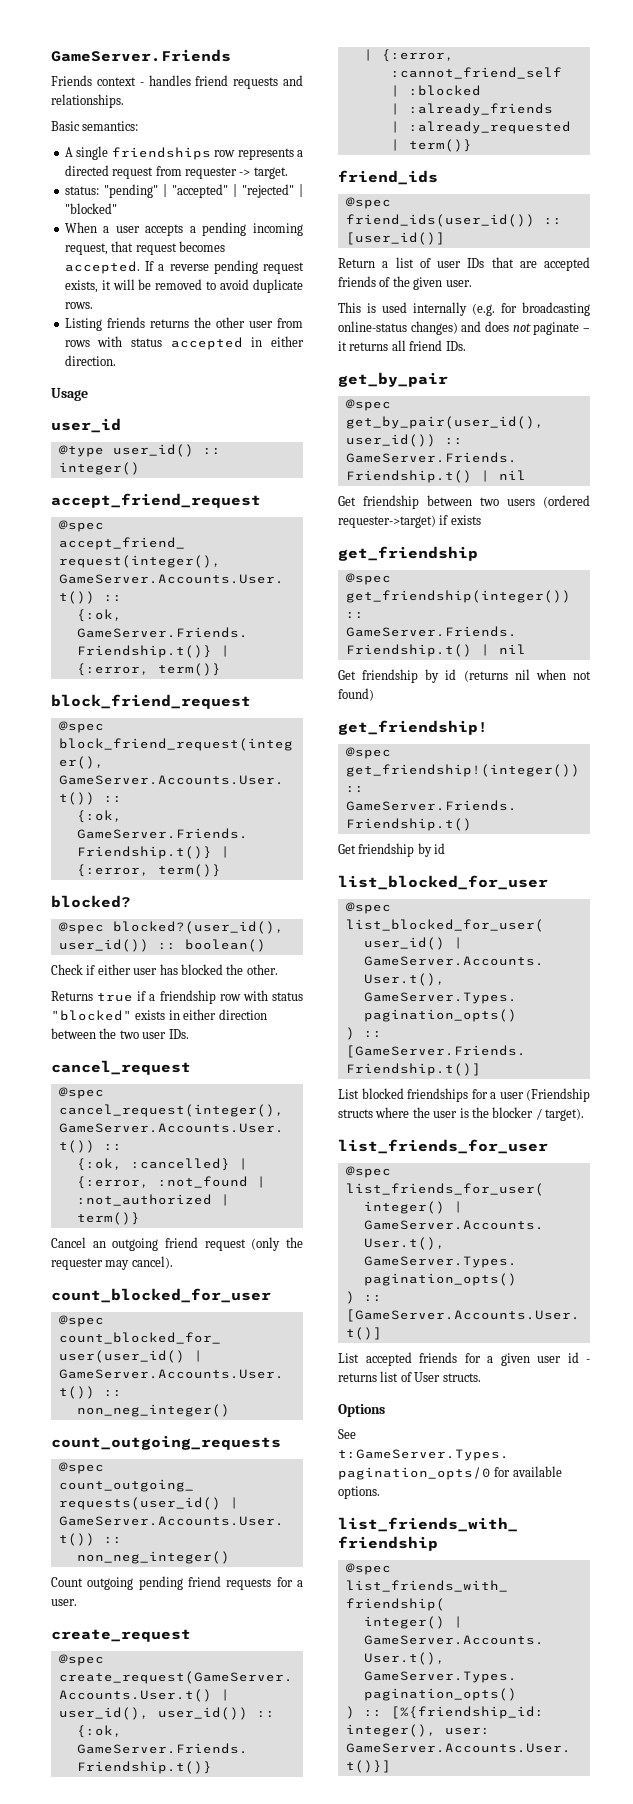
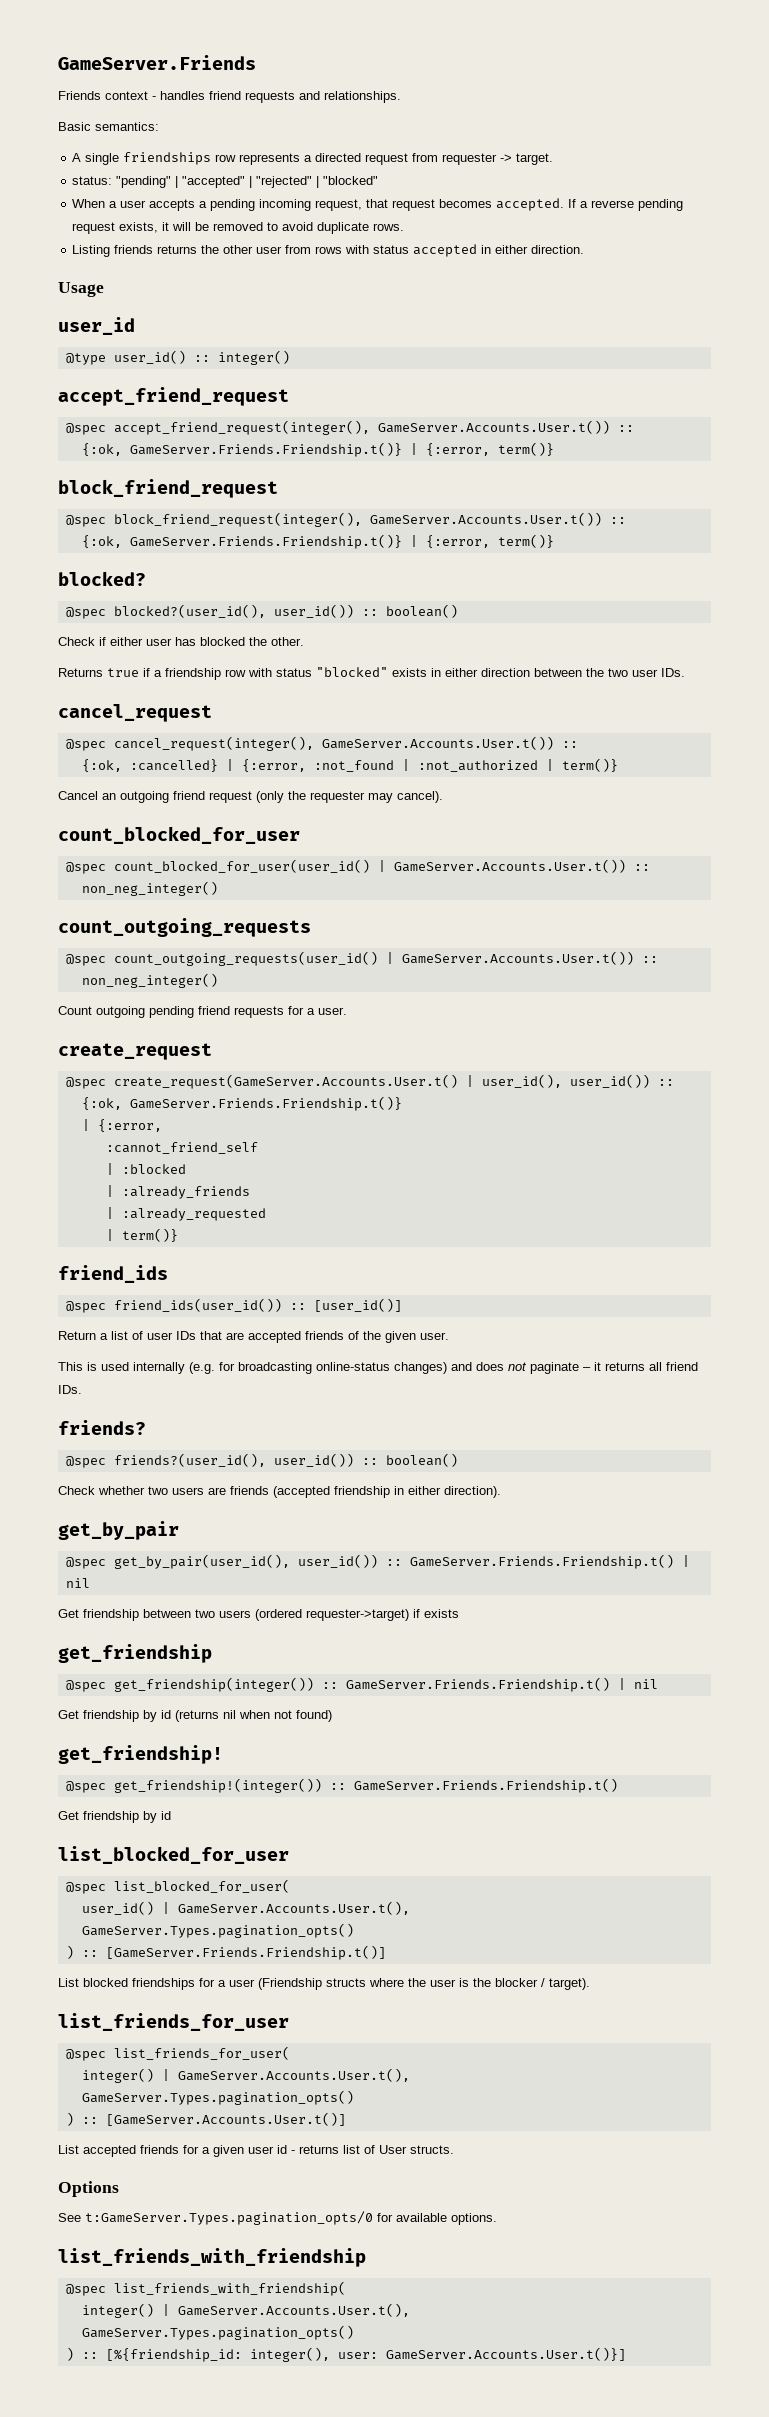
(466, 346) none -> [58,1420,146,1435] [65,1453,458,1468] [58,1486,501,1498] // friends? // @spec friends?(user_id(), user_id()) :: boolean() // Check whether two users are friends (accepted friendship in either direction).

